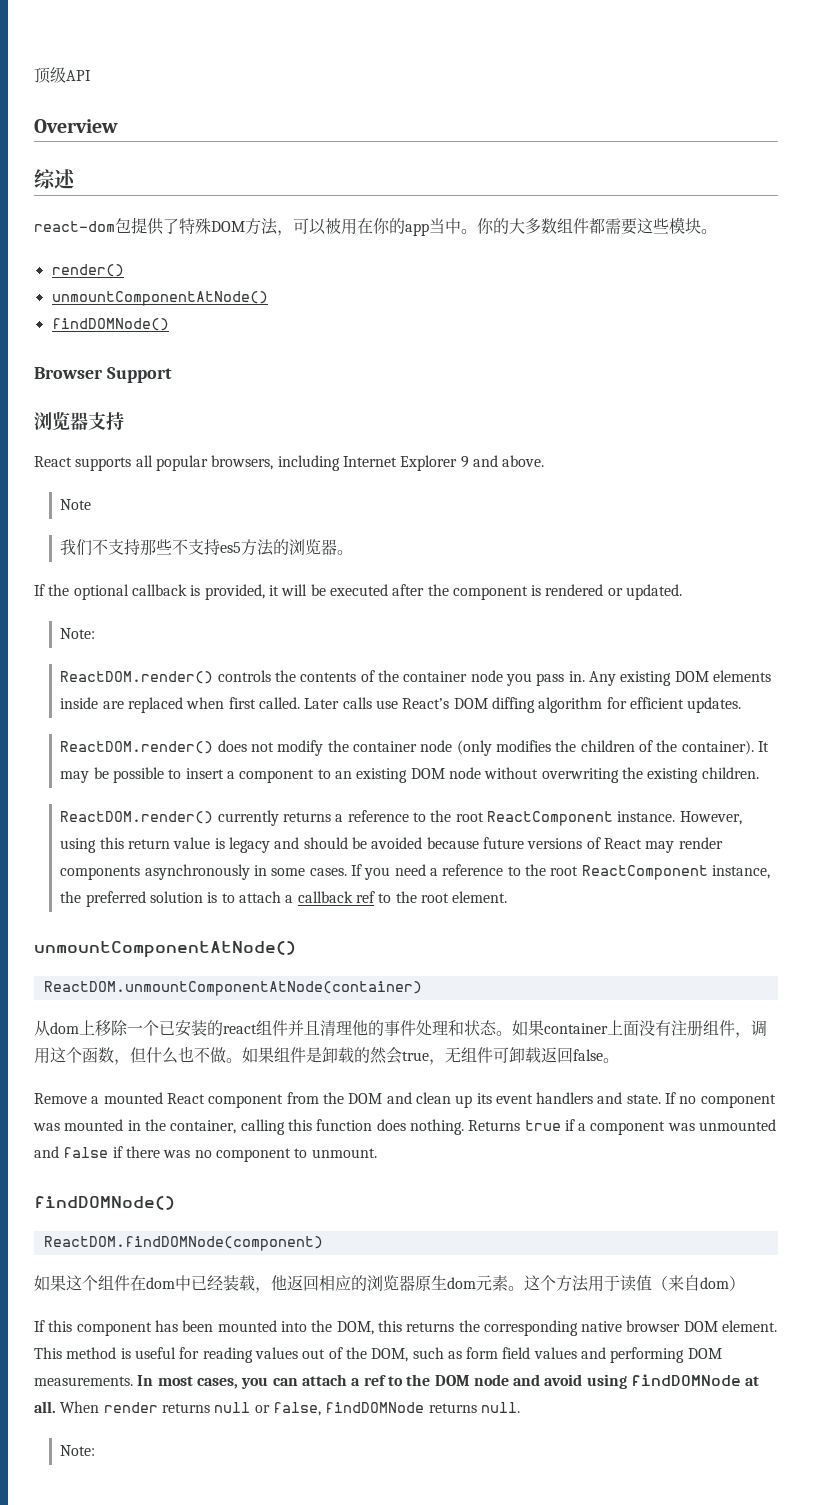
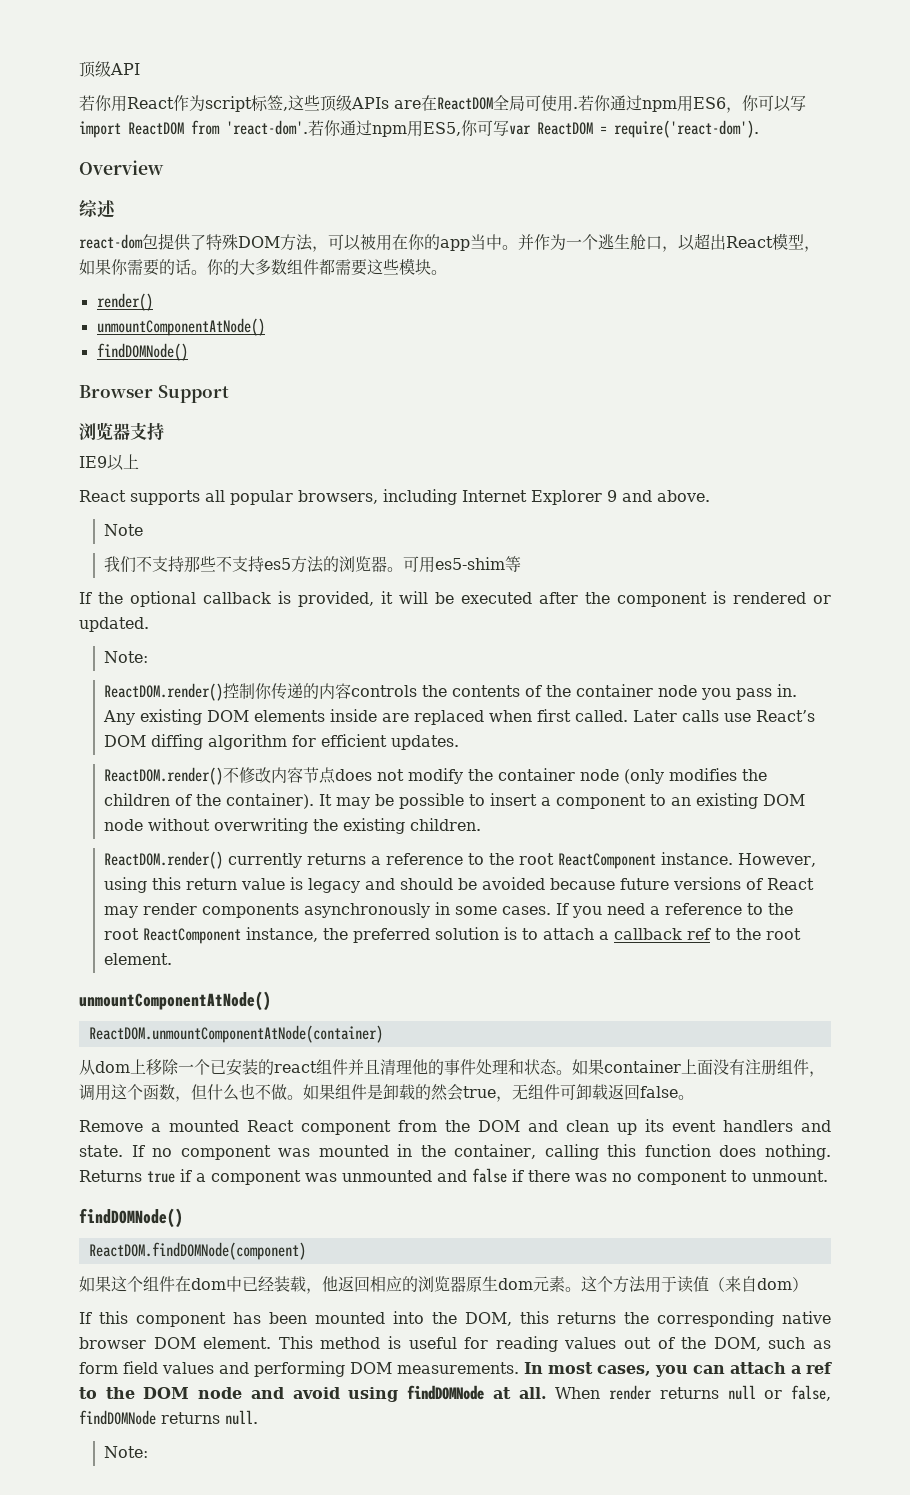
(91, 75) none -> [79,95,806,113] [79,120,759,138] // 若你用React作为script标签,这些顶级APIs are在ReactDOM全局可使用.若你通过npm用ES6，你可以写import ReactDOM from 'react-dom'.若你通过npm用ES5,你可写var ReactDOM = require('react-dom').
(477, 231) none -> [518,233,820,252] [79,259,207,276] 并作为一个逃生舱口，以超出React模型，如果你需要的话。
(124, 421) none -> [79,454,139,471] // IE9以上
(354, 552) none -> [403,556,522,573] 可用es5-shim等
(214, 677) none -> [223,683,352,700] 控制你传递的内容
(214, 747) none -> [223,767,337,784] 不修改内容节点

